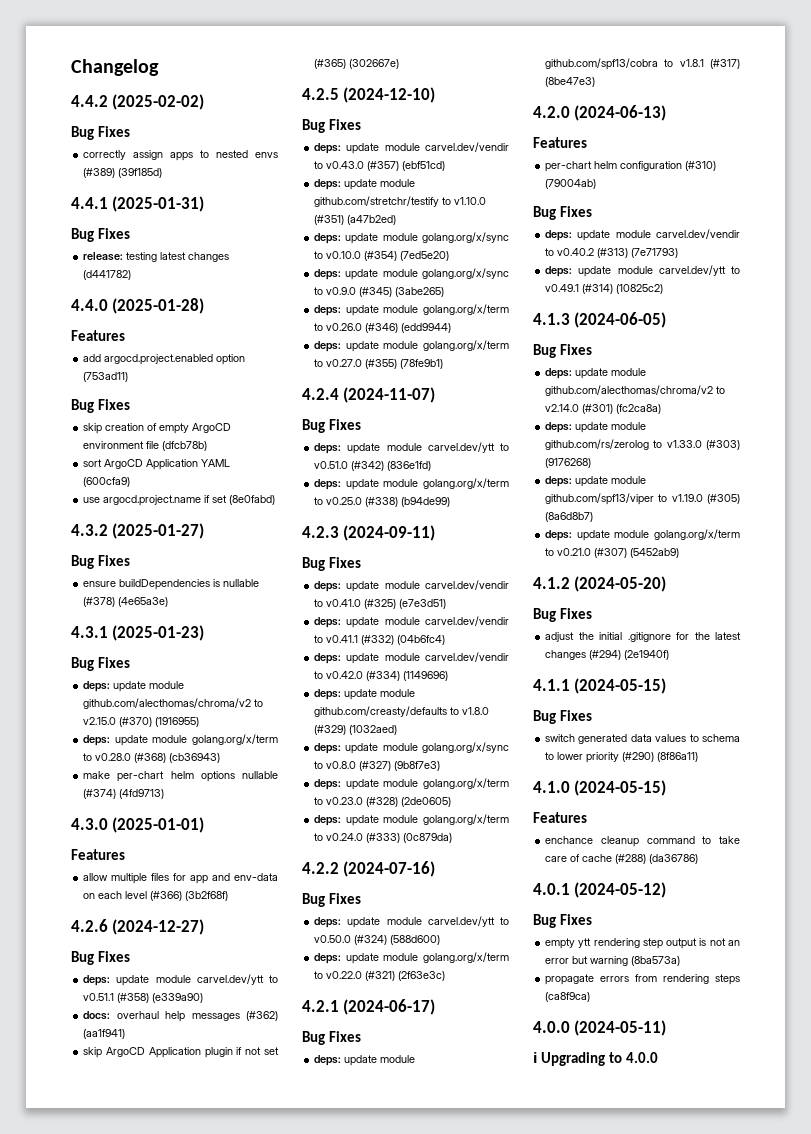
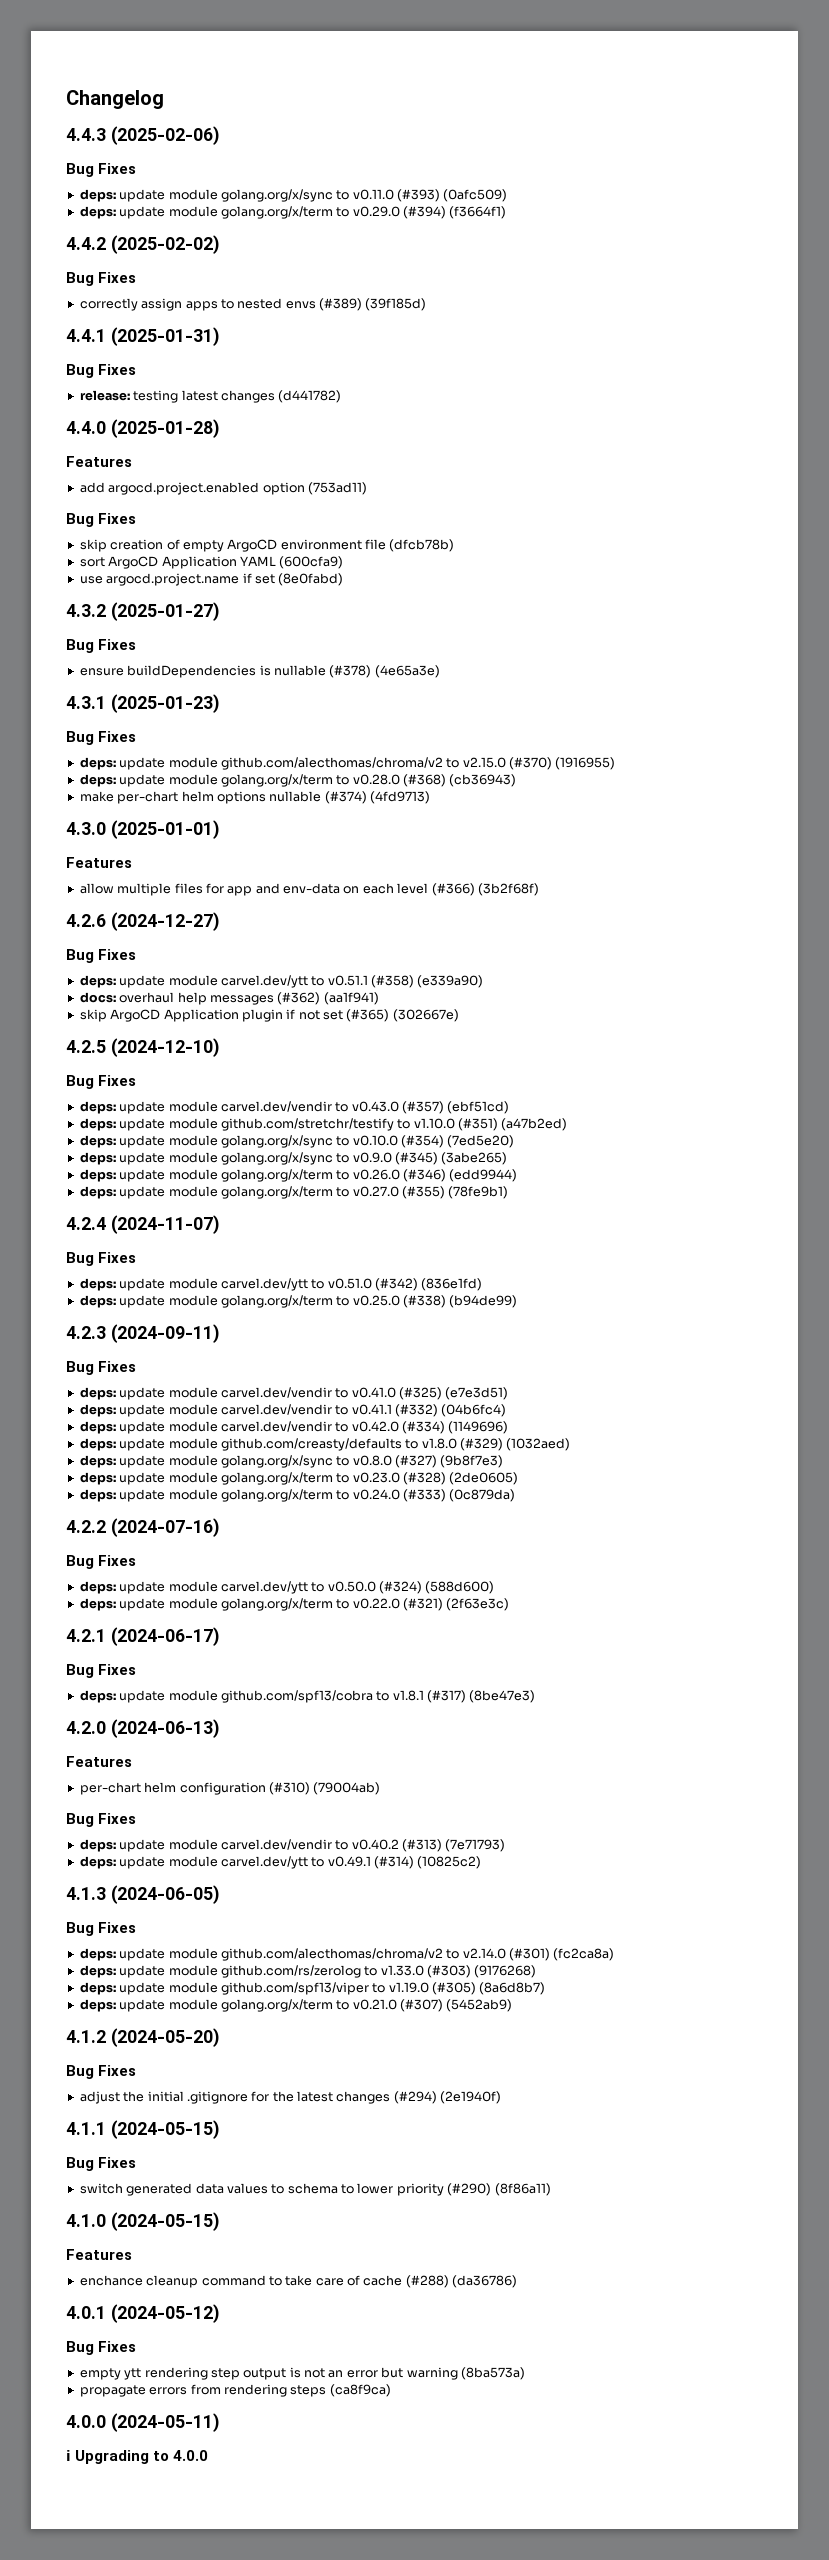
(159, 67) none -> [66,126,220,145] [66,163,137,177] [79,189,508,202] [79,206,507,219] // 4.4.3 (2025-02-06) // Bug Fixes // deps: update module golang.org/x/sync to v0.11.0 (#393) (0afc509) // deps: update module golang.org/x/term to v0.29.0 (#394) (f3664f1)

